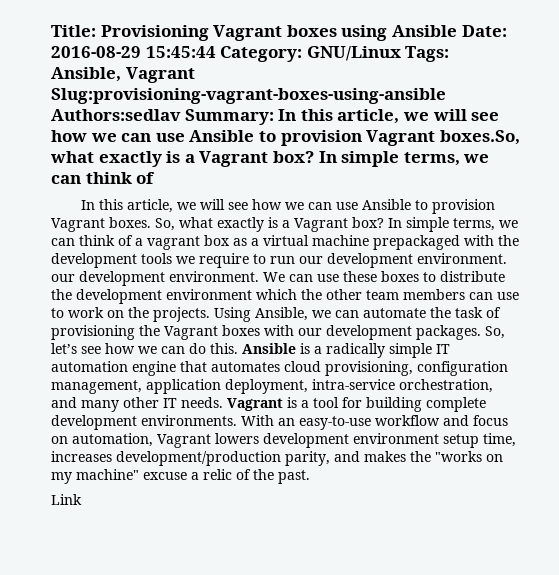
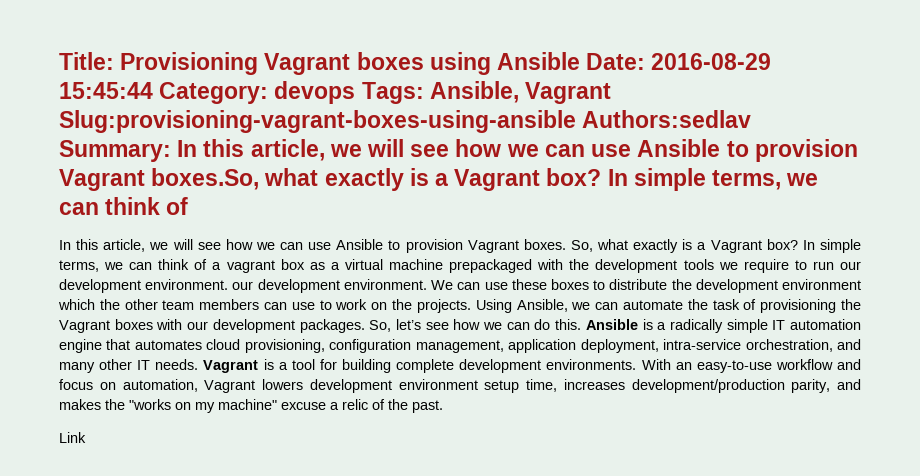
[306,46,401,61] GNU/Linux -> [274,81,356,104] devops

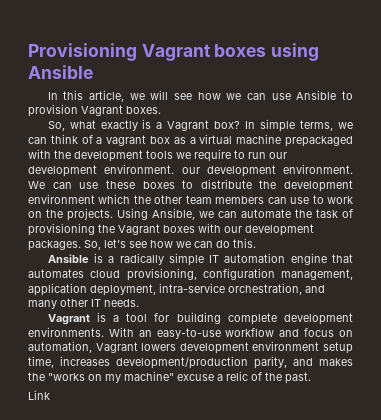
[59,52,114,70] Title: -> (28, 52) none
[586,53,772,70] [59,81,612,104] [59,110,752,133] [59,139,858,162] [59,168,819,191] [59,197,189,215] Date: 2016-08-29 15:45:44 Category: devops Tags: Ansible, Vagrant Slug:provisioning-vagrant-boxes-using-ansible Authors:sedlav Summary: In this article, we will see how we can use Ansible to provision Vagrant boxes.So, what exactly is a Vagrant box? In simple terms, we can think of -> (93, 72) none
(566, 244) none -> (161, 110) //
(582, 324) none -> (256, 243) //
(199, 364) none -> (139, 303) //

